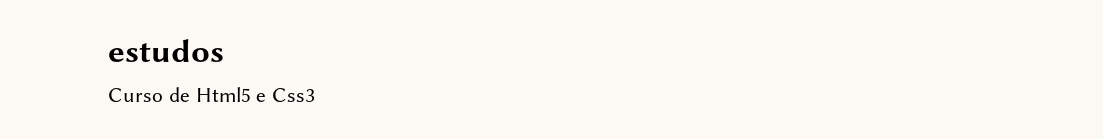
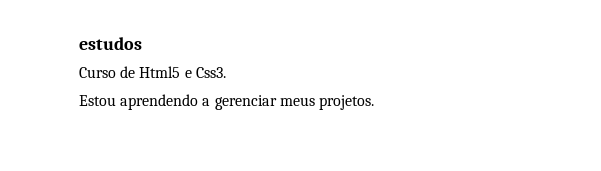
[272,88,316,102] Css3 -> [195,67,226,78] [79,94,374,110] Css3. // Estou aprendendo a gerenciar meus projetos.

